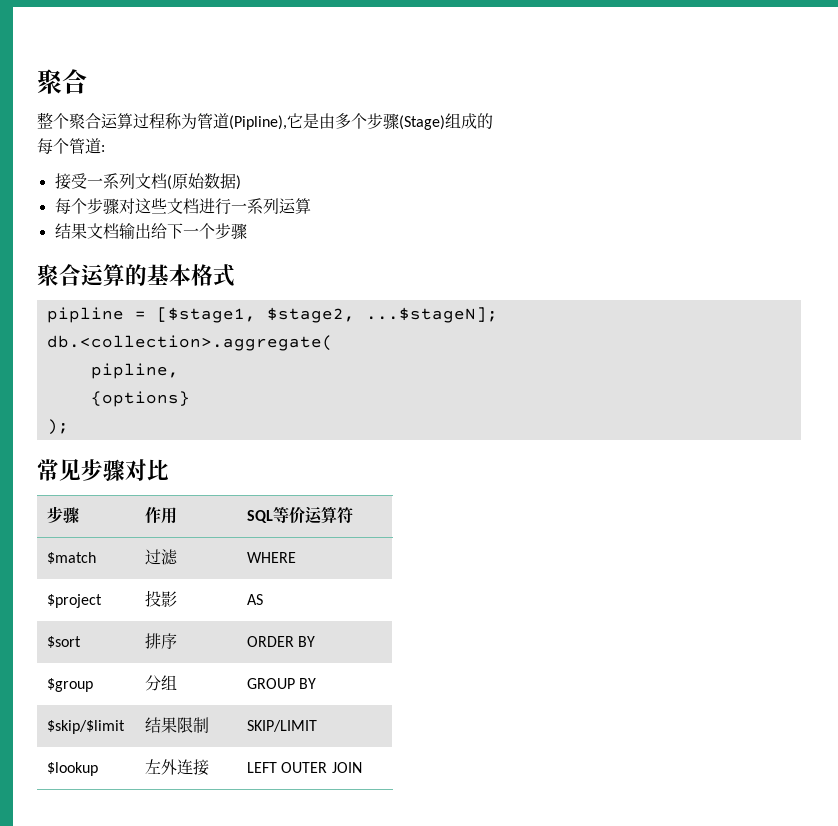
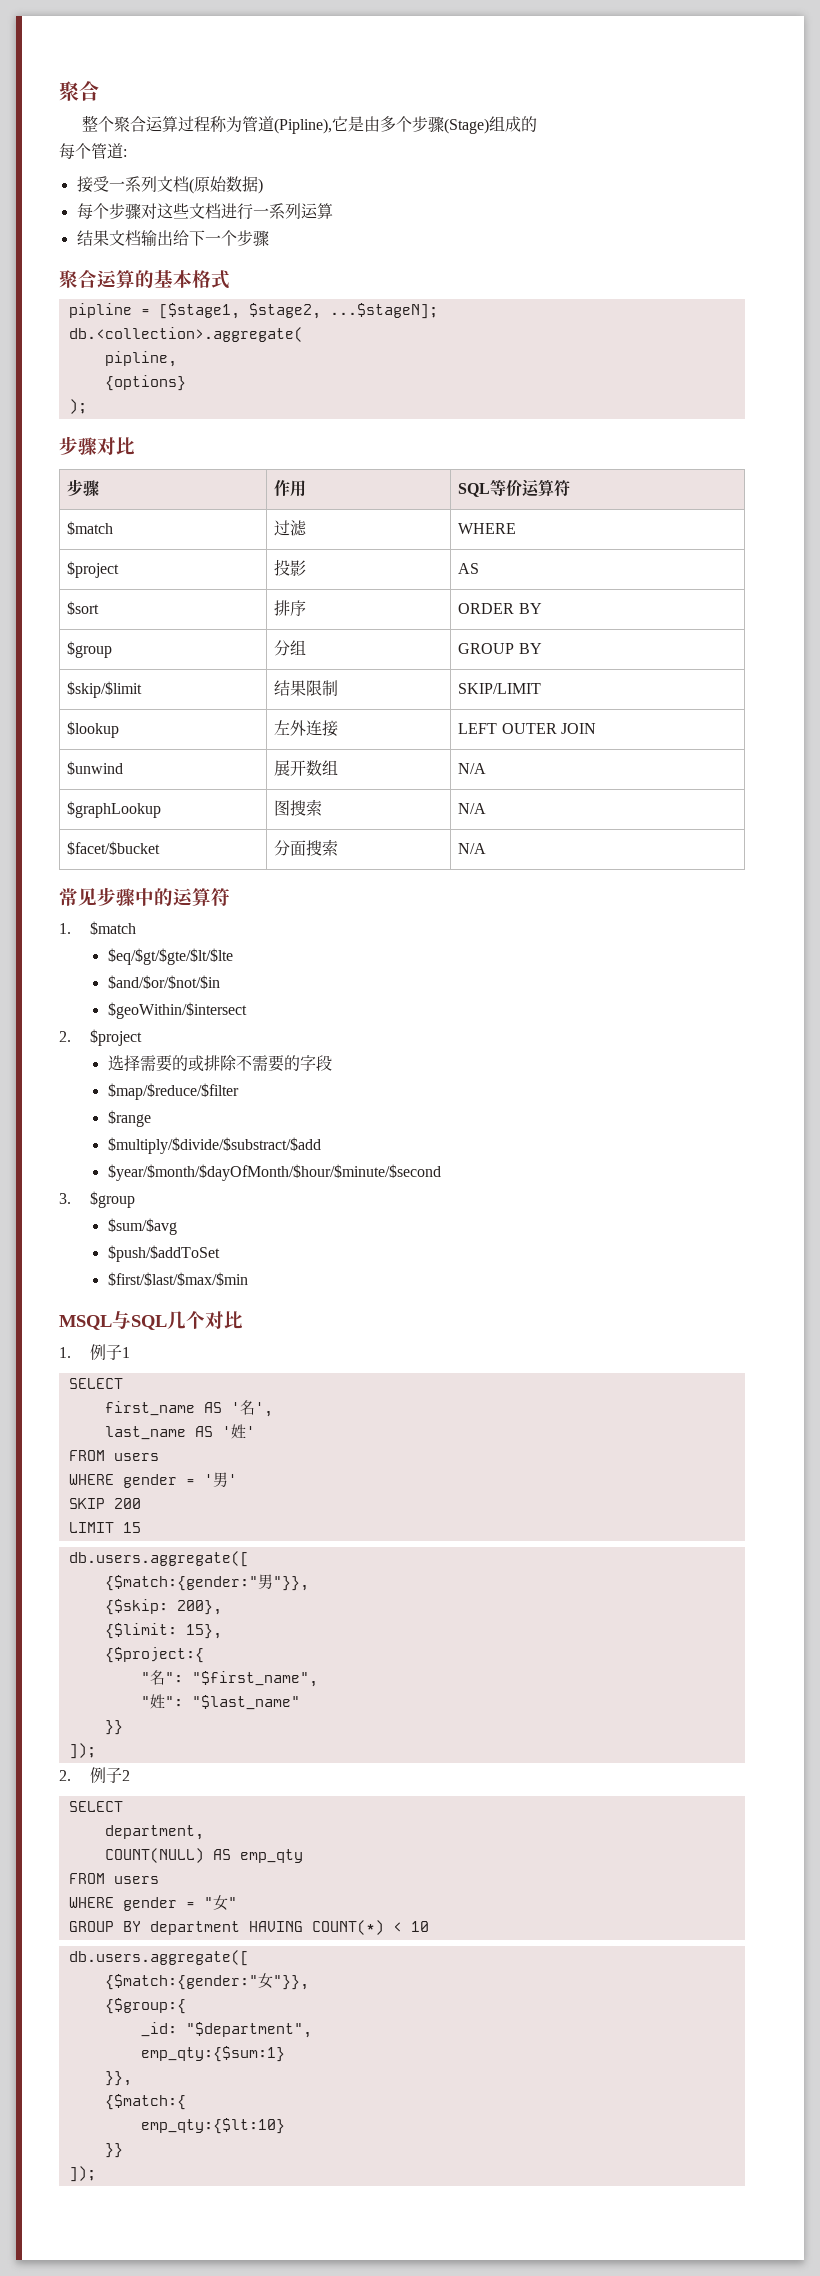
[37,459,81,481] 常见 -> (87, 406) none
(362, 767) none -> [67,761,124,775] [274,760,339,776] [458,763,487,774] [67,801,162,818] [274,799,323,816] [458,803,487,814] [67,841,161,855] [274,839,339,856] [458,843,487,854] [59,887,230,906] [59,921,137,935] [107,948,233,965] [107,975,220,989] [107,1002,247,1019] [59,1029,143,1046] [107,1055,332,1072] [107,1083,239,1100] [107,1110,151,1127] [107,1137,321,1154] [107,1164,441,1181] [59,1191,136,1208] [107,1218,177,1235] [107,1245,220,1262] [107,1272,248,1286] [59,1311,243,1330] [59,1344,131,1360] [68,1378,123,1389] [104,1400,273,1417] [104,1424,255,1440] [68,1450,159,1461] [68,1472,237,1488] [68,1498,141,1509] [68,1522,141,1533] [68,1551,249,1567] [104,1574,309,1591] [104,1599,222,1615] [104,1623,222,1639] [104,1647,204,1663] [140,1670,318,1687] [140,1694,300,1710] [104,1720,123,1735] [68,1743,96,1759] [59,1767,131,1783] [68,1801,123,1812] [104,1825,204,1840] [104,1848,303,1863] [68,1873,159,1884] [68,1895,237,1911] [68,1920,429,1935] [68,1950,249,1966] [104,1973,309,1990] [104,1998,186,2014] [140,2022,312,2038] [140,2046,285,2062] [104,2071,132,2086] [104,2094,186,2110] [140,2118,285,2134] [104,2143,123,2158] [68,2166,96,2182] // $unwind | 展开数组 | N/A // $graphLookup | 图搜索 | N/A // $facet/$bucket | 分面搜索 | N/A // 常见步骤中的运算符 // 1. $match // $eq/$gt/$gte/$lt/$lte // $and/$or/$not/$in // $geoWithin/$intersect // 2. $project // 选择需要的或排除不需要的字段 // $map/$reduce/$filter // $range // $multiply/$divide/$substract/$add // $year/$month/$dayOfMonth/$hour/$minute/$second // 3. $group // $sum/$avg // $push/$addToSet // $first/$last/$max/$min // MSQL与SQL几个对比 // 1.例子1 // SELECT // first_name AS '名', // last_name AS '姓' // FROM users // WHERE gender = '男' // SKIP 200 // LIMIT 15 // db.users.aggregate([ // {$match:{gender:"男"}}, // {$skip: 200}, // {$limit: 15}, // {$project:{ // "名": "$first_name", // "姓": "$last_name" // }} // ]); // 2.例子2 // SELECT // department, // COUNT(NULL) AS emp_qty // FROM users // WHERE gender = "女" // GROUP BY department HAVING COUNT(*) < 10 // db.users.aggregate([ // {$match:{gender:"女"}}, // {$group:{ // _id: "$department", // emp_qty:{$sum:1} // }}, // {$match:{ // emp_qty:{$lt:10} // }} // ]);

